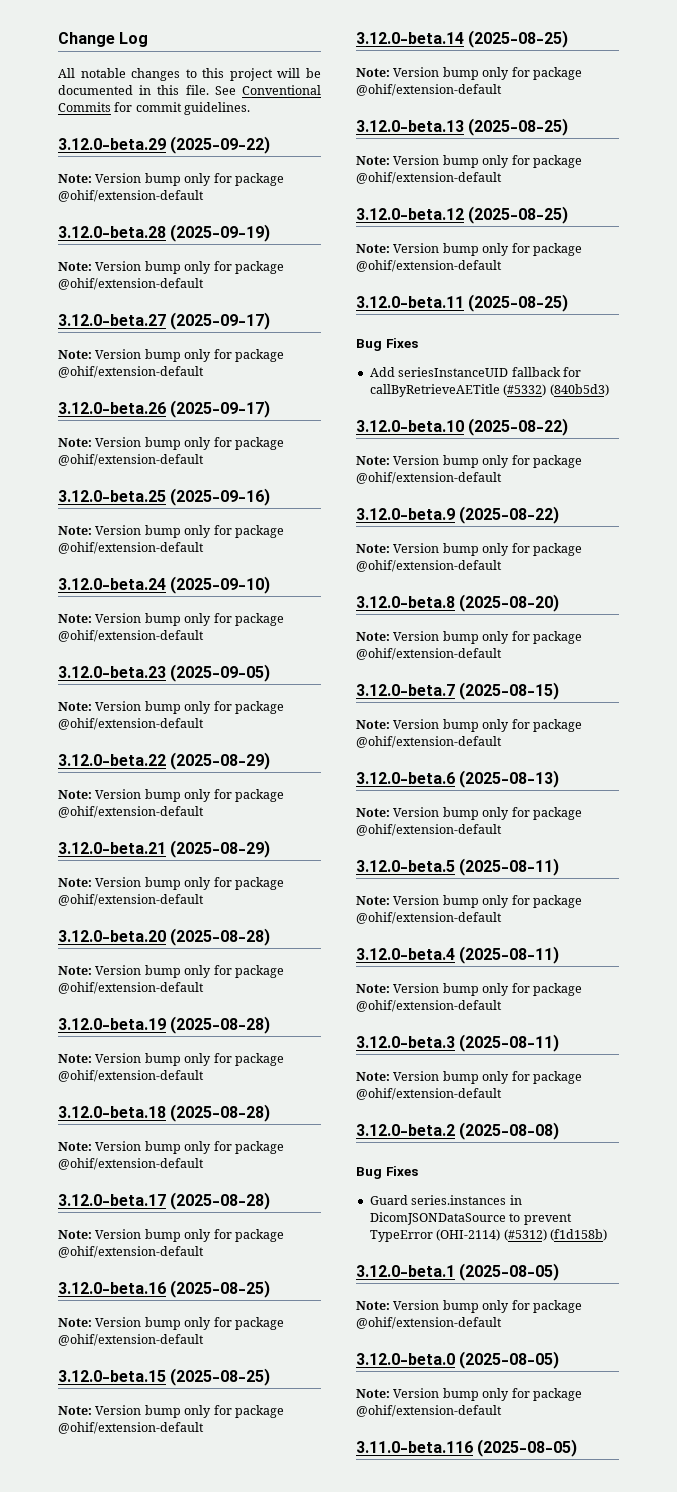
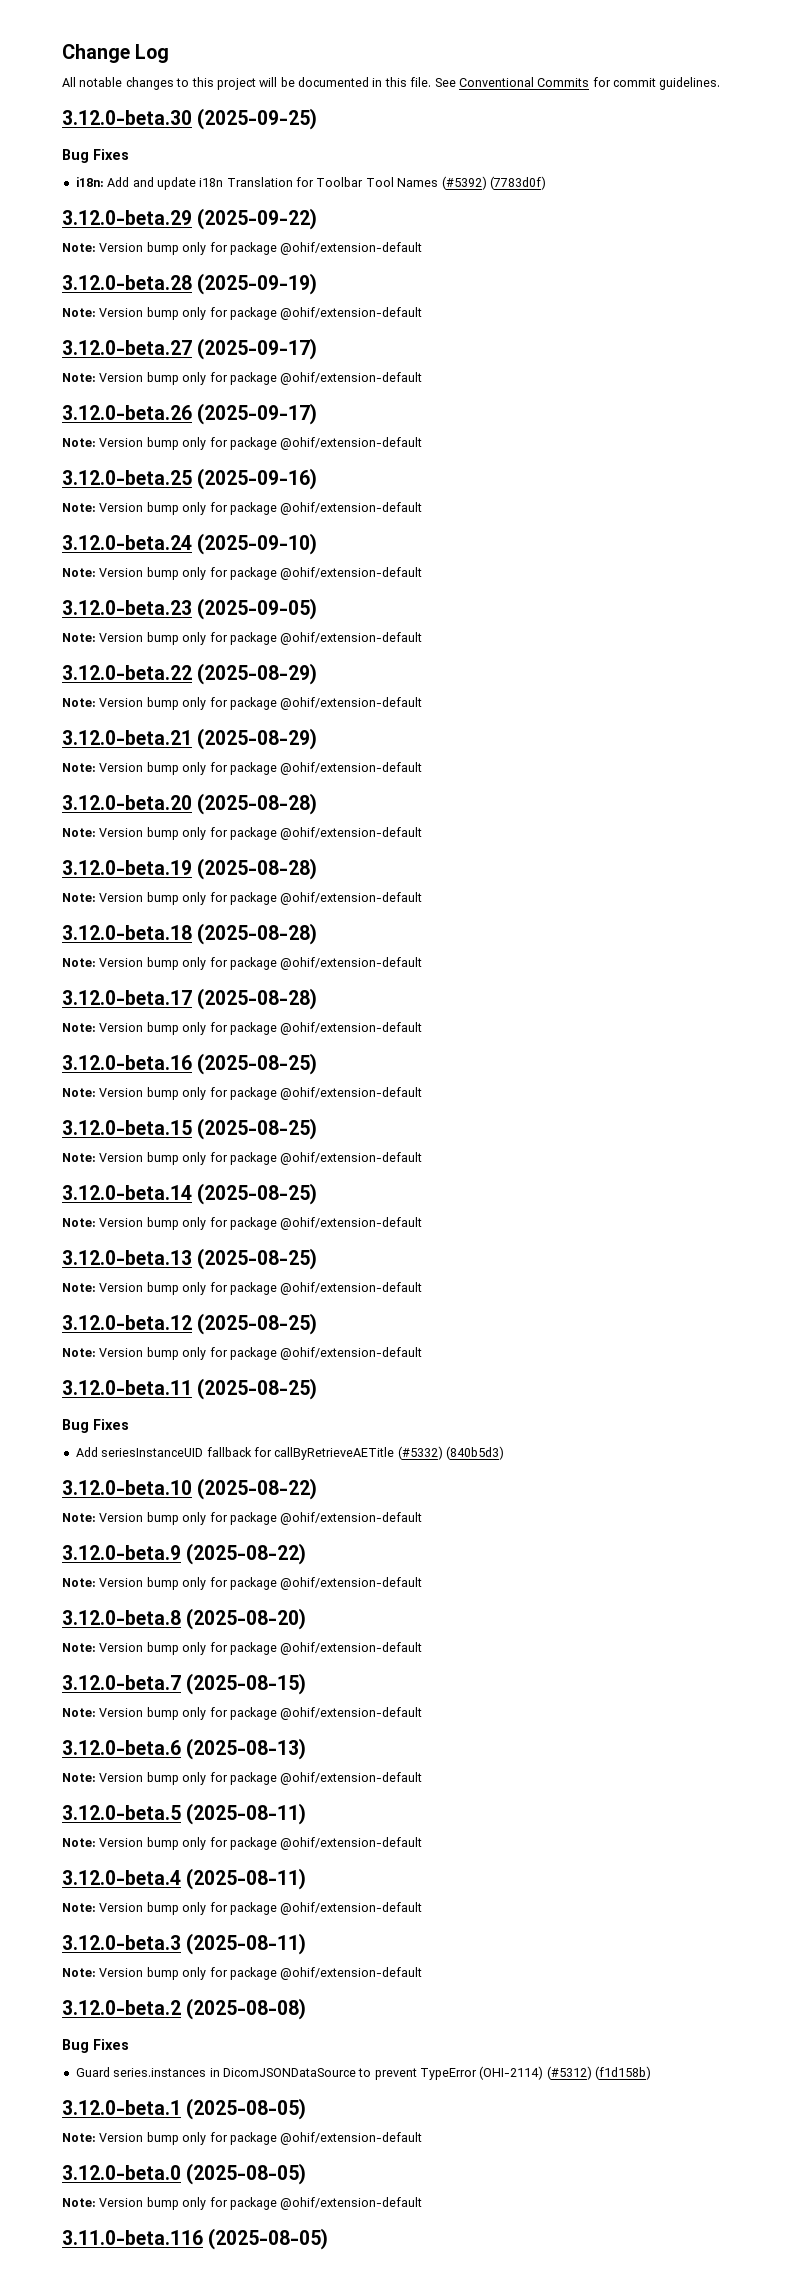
(251, 108) none -> [62,108,318,130] [62,149,129,163] [75,176,546,190] // 3.12.0-beta.30 (2025-09-25) // Bug Fixes // i18n: Add and update i18n Translation for Toolbar Tool Names (#5392) (7783d0f)

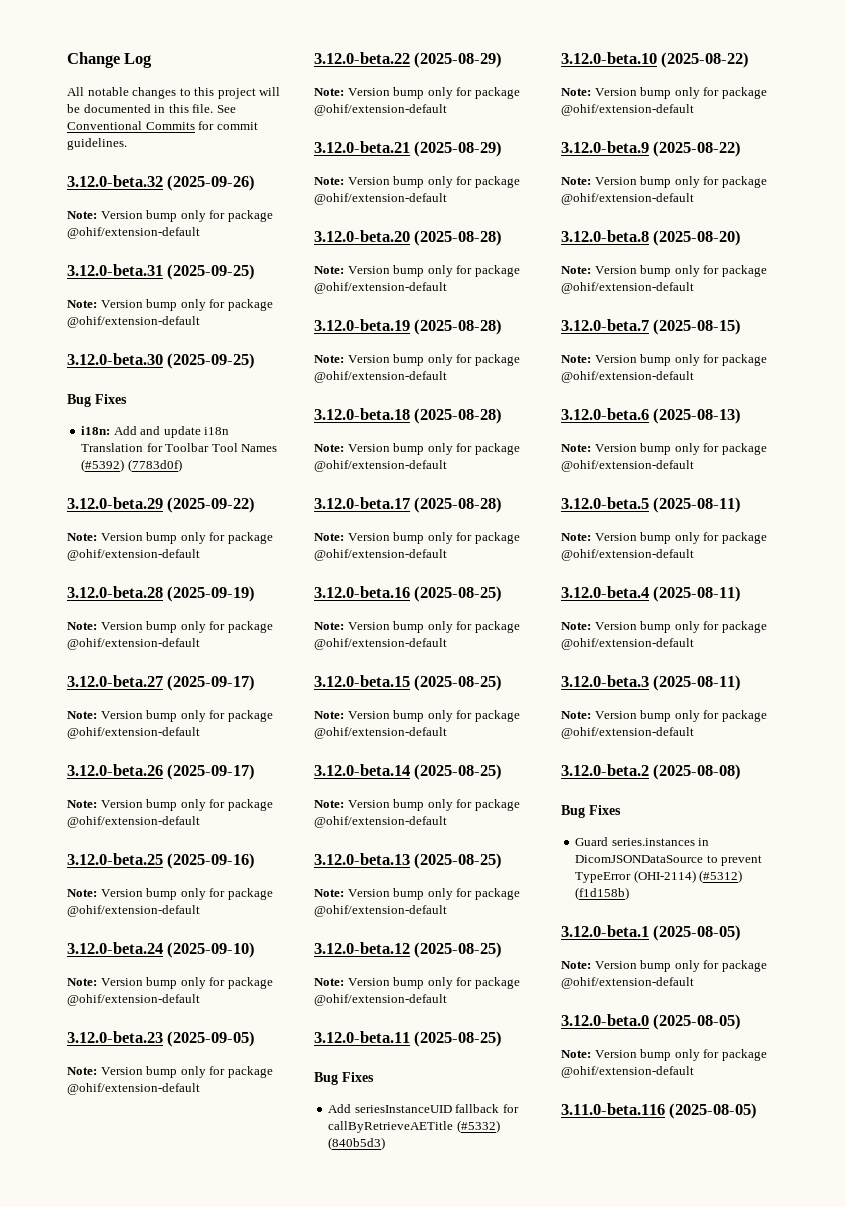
(721, 83) none -> [67,175,256,191] [67,210,273,222] [67,227,200,239] [67,264,256,280] [67,299,273,311] [67,316,200,328] // 3.12.0-beta.32 (2025-09-26) // Note: Version bump only for package @ohif/extension-default // 3.12.0-beta.31 (2025-09-25) // Note: Version bump only for package @ohif/extension-default

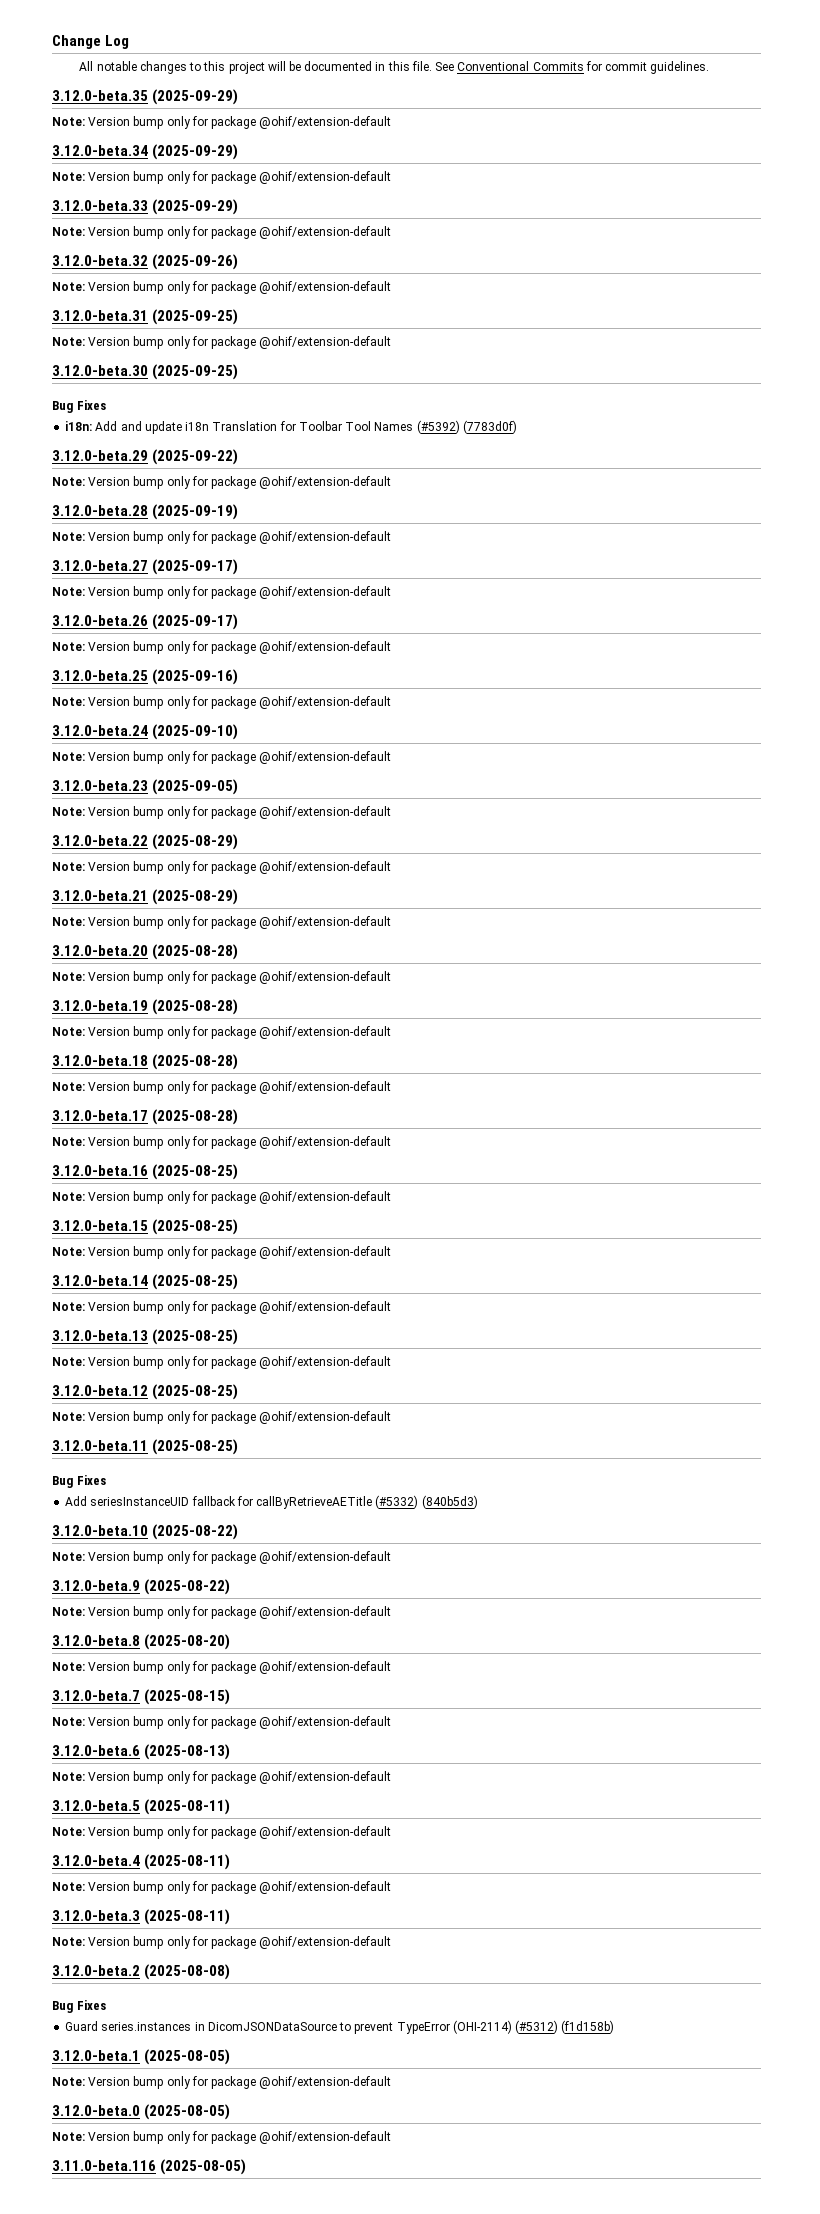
(127, 144) none -> [52,89,239,105] [52,116,392,129] [52,144,239,160] [52,171,392,184] [52,199,239,215] [52,226,392,239] // 3.12.0-beta.35 (2025-09-29) // Note: Version bump only for package @ohif/extension-default // 3.12.0-beta.34 (2025-09-29) // Note: Version bump only for package @ohif/extension-default // 3.12.0-beta.33 (2025-09-29) // Note: Version bump only for package @ohif/extension-default

